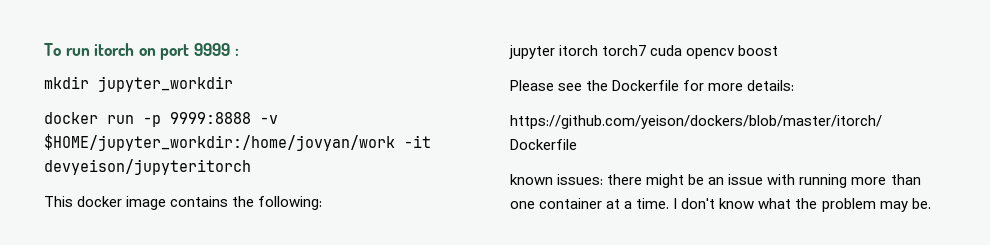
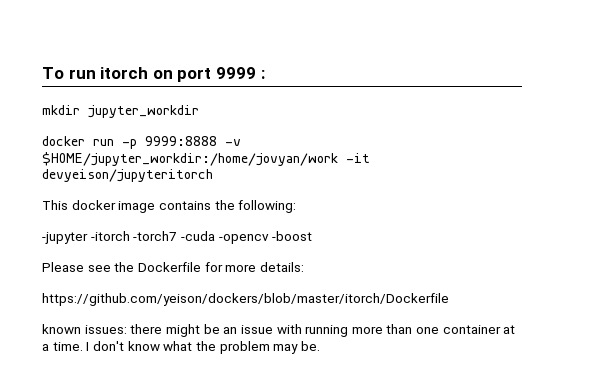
[509,45,779,59] jupyter itorch torch7 cuda opencv boost -> [42,231,313,244] -jupyter -itorch -torch7 -cuda -opencv -boost

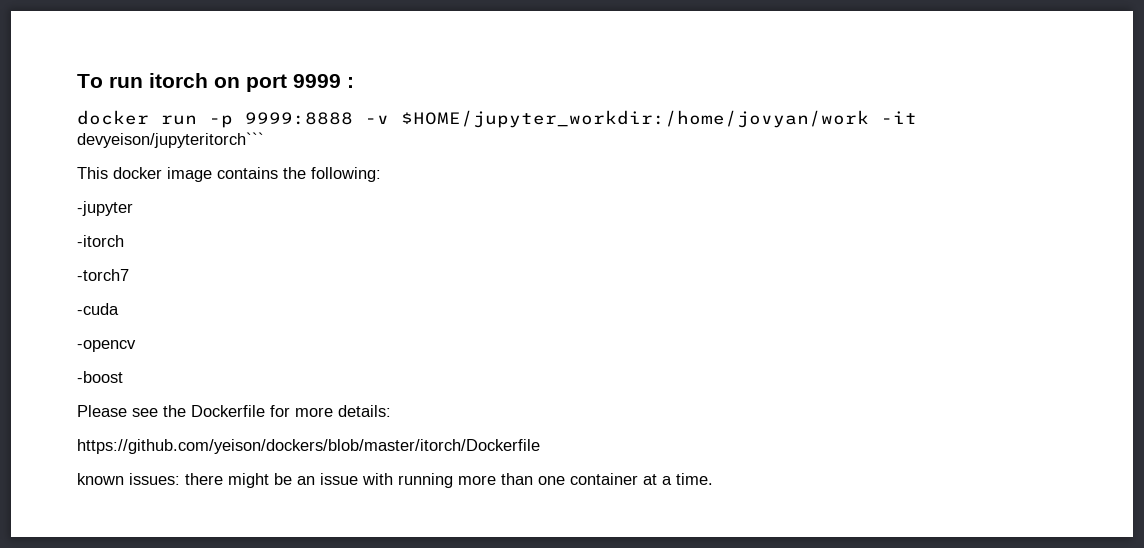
[42,105,199,118] // mkdir jupyter_workdir -> (354, 82) none
[42,169,213,182] devyeison/jupyteritorch -> [77,132,264,148] devyeison/jupyteritorch```
(88, 238) none -> (133, 208) //
(130, 236) none -> (124, 241) //
(178, 236) none -> (129, 275) //
(215, 236) none -> (119, 309) //
(269, 239) none -> (136, 346) //
[86,341,320,354] I don't know what the problem may be. -> (713, 479) none

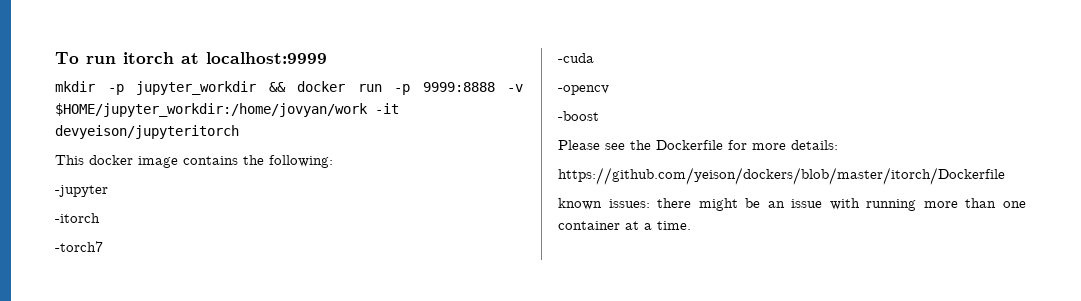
[214,74,354,92] on port 9999 : // -> [181,52,327,64] [55,81,286,95] at localhost:9999 // mkdir -p jupyter_workdir &&
[77,132,264,148] devyeison/jupyteritorch``` -> [55,125,239,139] devyeison/jupyteritorch

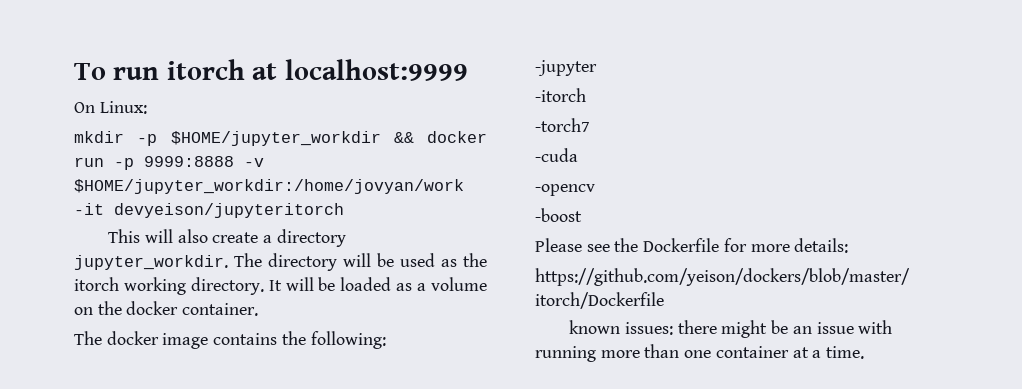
(327, 58) none -> [74,101,147,114] // On Linux:
[136,81,256,95] jupyter_workdir -> [170,131,381,146] $HOME/jupyter_workdir
(84, 160) none -> [144,229,346,247] [74,253,487,271] [74,277,488,295] [74,301,259,316] [74,331,102,345] will also create a directory jupyter_workdir. The directory will be used as the itorch working directory. It will be loaded as a volume on the docker container. // The

